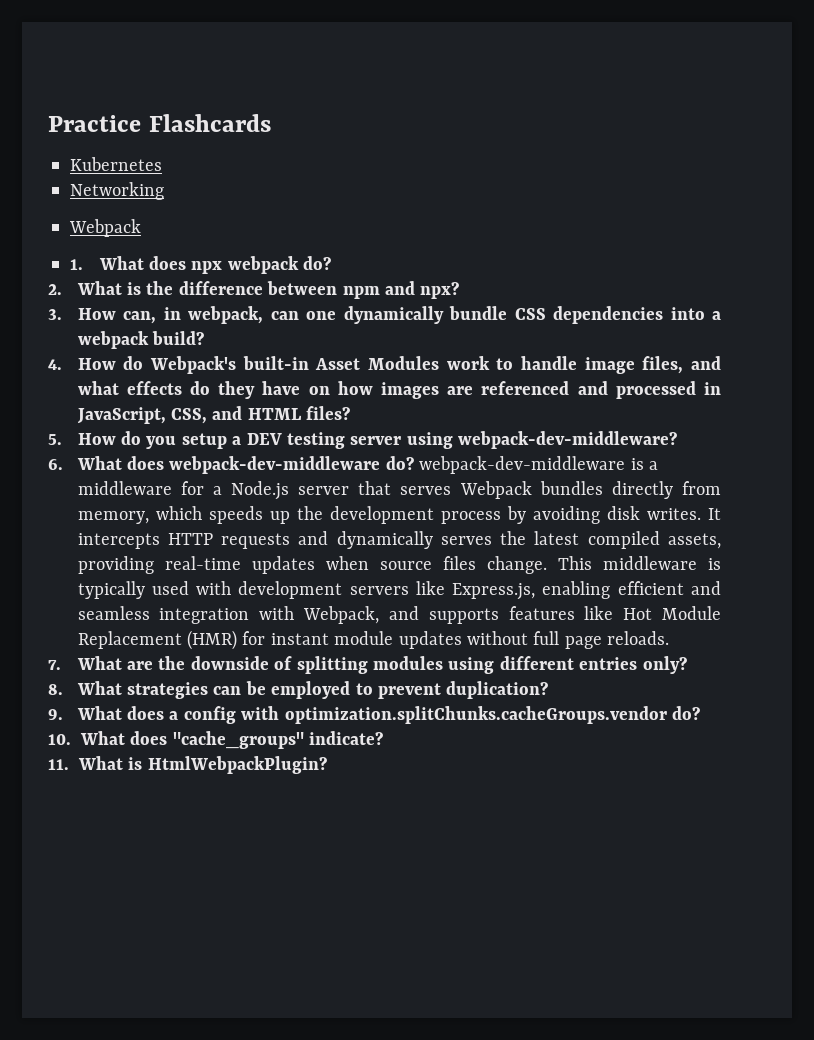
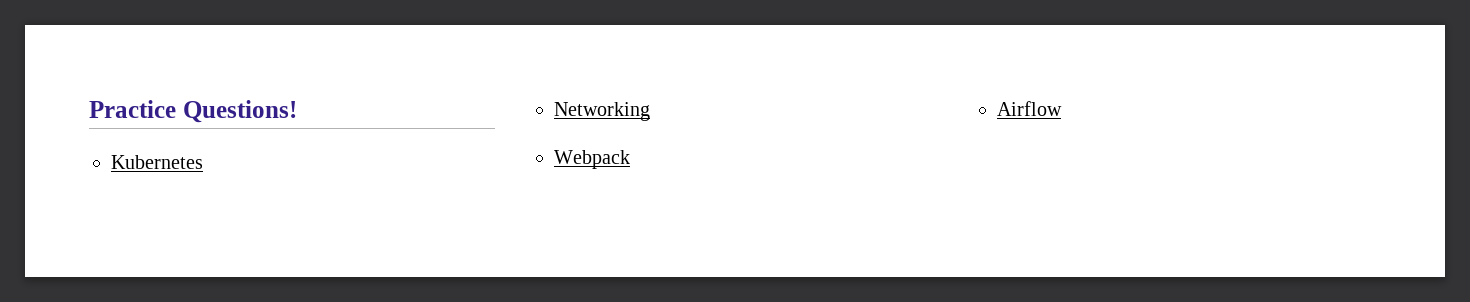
[148,114,271,132] Flashcards -> [182,100,297,123] Questions!
[70,256,332,274] [48,281,460,299] [48,306,721,324] [77,331,205,349] [48,356,722,374] [77,381,722,399] [76,406,351,424] [48,431,678,449] [48,456,659,474] [77,481,721,500] [77,506,722,524] [77,531,721,549] [77,556,721,574] [77,581,721,600] [77,606,722,624] [77,630,670,650] [48,656,687,674] [48,681,549,699] [48,706,701,724] [48,731,384,749] [48,756,327,774] 1. What does npx webpack do? // 2. What is the difference between npm and npx? // 3. How can, in webpack, can one dynamically bundle CSS dependencies into a webpack build? // 4. How do Webpack's built-in Asset Modules work to handle image files, and what effects do they have on how images are referenced and processed in JavaScript, CSS, and HTML files? // 5. How do you setup a DEV testing server using webpack-dev-middleware? // 6. What does webpack-dev-middleware do? webpack-dev-middleware is a middleware for a Node.js server that serves Webpack bundles directly from memory, which speeds up the development process by avoiding disk writes. It intercepts HTTP requests and dynamically serves the latest compiled assets, providing real-time updates when source files change. This middleware is typically used with development servers like Express.js, enabling efficient and seamless integration with Webpack, and supports features like Hot Module Replacement (HMR) for instant module updates without full page reloads. // 7. What are the downside of splitting modules using different entries only? // 8. What strategies can be employed to prevent duplication? // 9. What does a config with optimization.splitChunks.cacheGroups.vendor do? // 10. What does "cache_groups" indicate? // 11. What is HtmlWebpackPlugin? -> [997,101,1062,116] Airflow

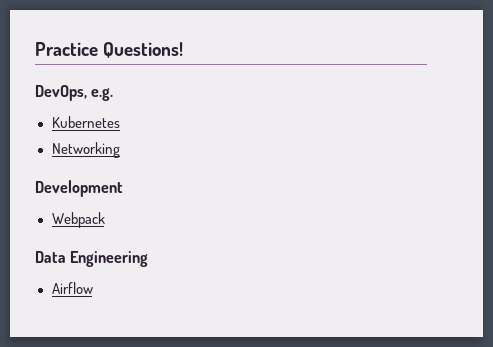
(297, 111) none -> [35,85,114,101] // DevOps, e.g.
(650, 111) none -> [35,180,123,197] // Development
(630, 159) none -> [35,251,149,267] // Data Engineering

